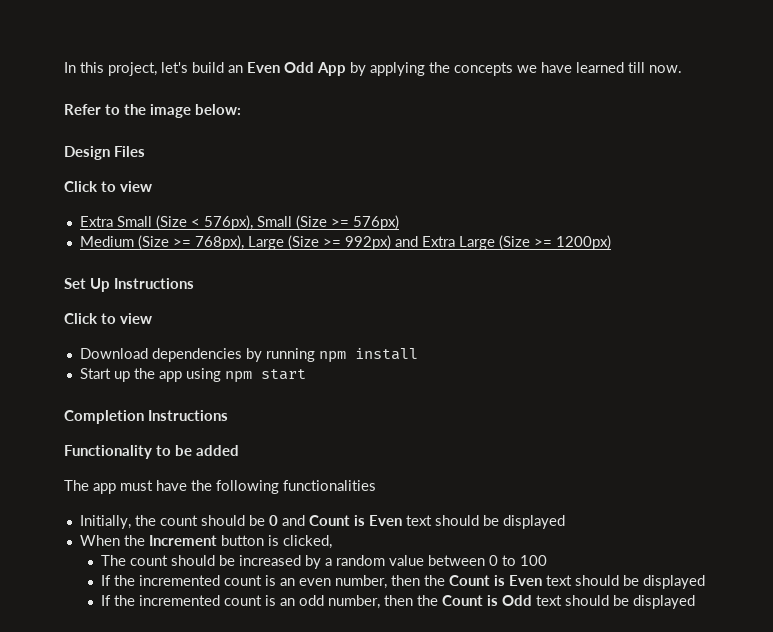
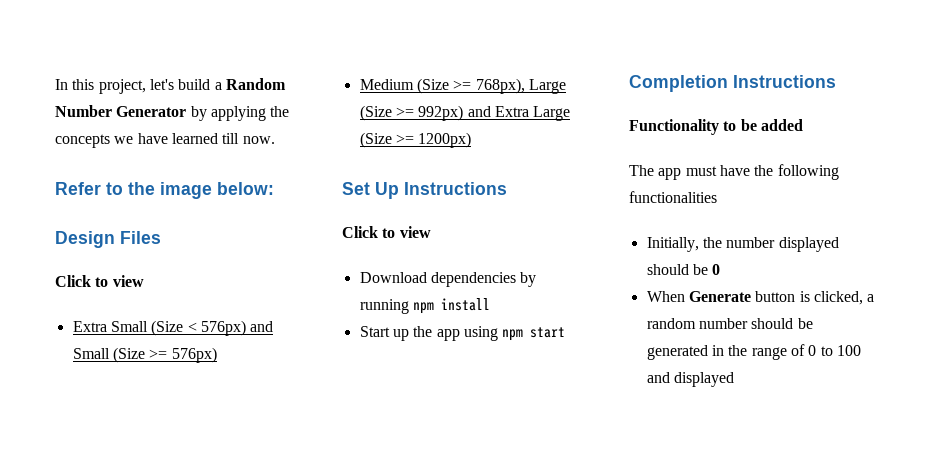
[228,62,346,76] an Even Odd App -> [214,78,286,90] [55,105,187,117] a Random Number Generator
[203,215,253,230] 576px), -> [200,320,274,336] 576px) and
[159,515,198,526] count -> [726,237,839,252] number displayed
[281,515,565,529] and Count is Even text should be displayed -> (721, 269) none
[123,535,217,546] the Increment -> [688,291,751,302] Generate
[101,555,548,569] [101,575,706,589] [101,595,630,609] // The count should be increased by a random value between 0 to 100 // If the incremented count is an even number, then the Count is Even text should be displayed // If the incremented count is an odd number, then the Count is Odd text should be -> [867,294,875,302] [646,318,813,329] [646,344,861,360] [646,372,670,383] a random number should be generated in the range of 0 to 100 and

